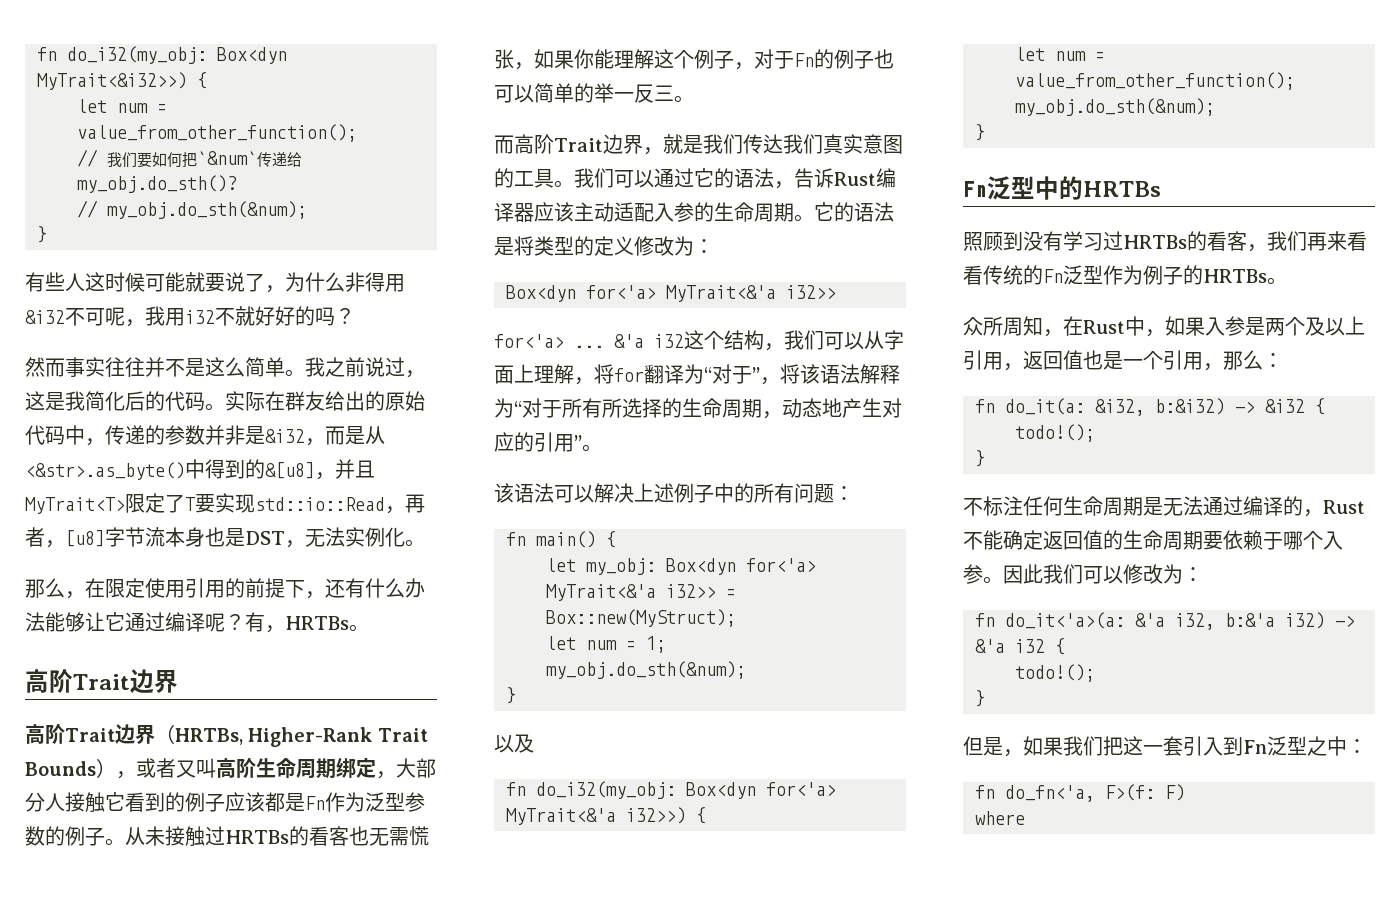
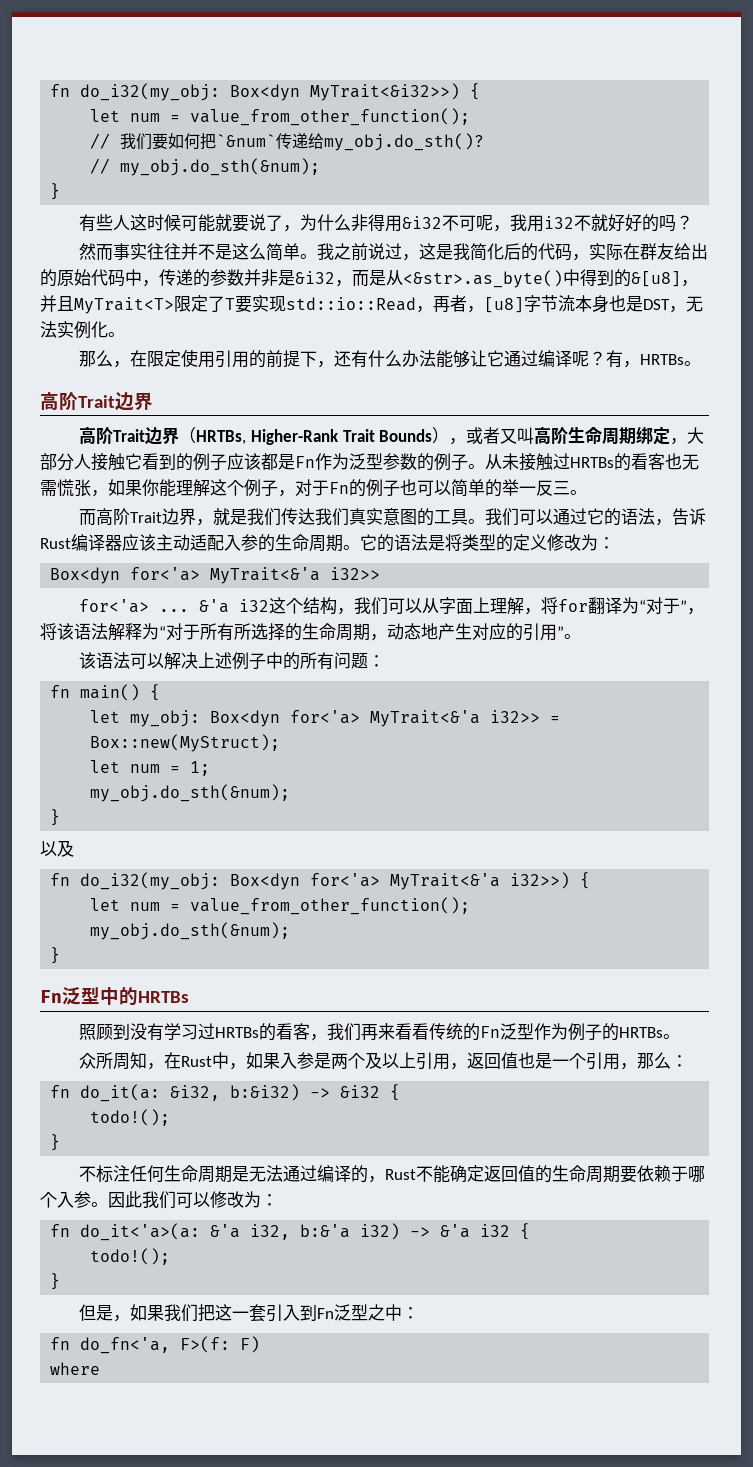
[205,403,225,411] 。 -> [572,254,590,261] ，

